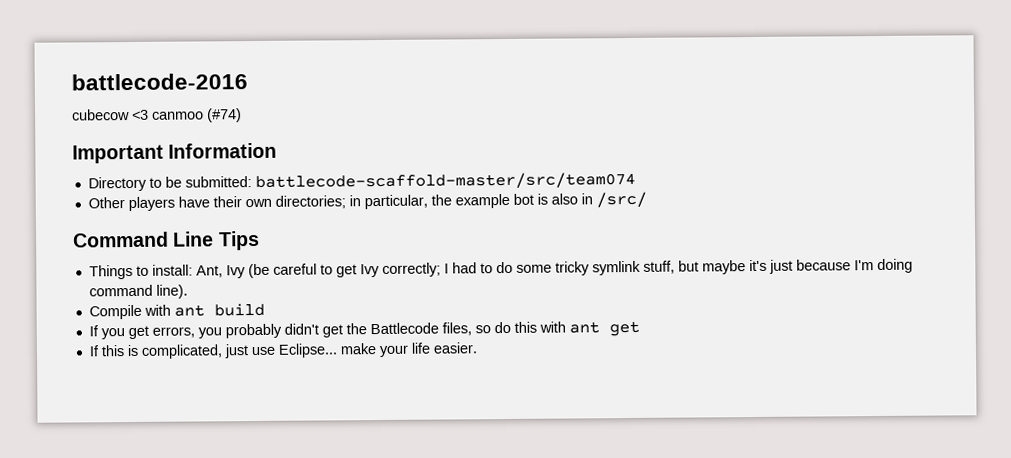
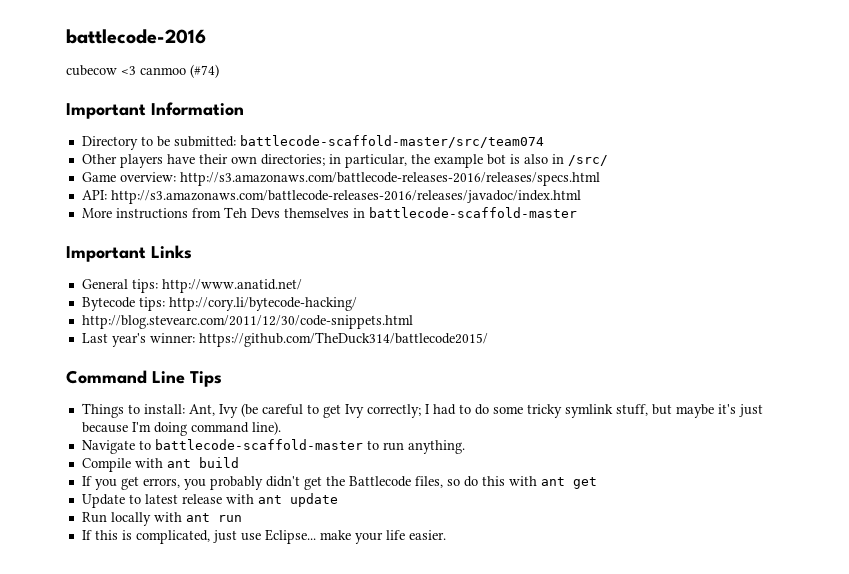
(647, 199) none -> [81,172,600,186] [81,190,581,204] [81,207,577,219] [66,245,192,262] [81,279,302,293] [81,297,357,311] [81,315,413,329] [81,332,488,347] // Game overview: http://s3.amazonaws.com/battlecode-releases-2016/releases/specs.html // API: http://s3.amazonaws.com/battlecode-releases-2016/releases/javadoc/index.html // More instructions from Teh Devs themselves in battlecode-scaffold-master // Important Links // General tips: http://www.anatid.net/ // Bytecode tips: http://cory.li/bytecode-hacking/ // http://blog.stevearc.com/2011/12/30/code-snippets.html // Last year's winner: https://github.com/TheDuck314/battlecode2015/
(188, 291) none -> [81,439,465,454] // Navigate to battlecode-scaffold-master to run anything.
(640, 328) none -> [81,493,338,508] [81,512,242,526] // Update to latest release with ant update // Run locally with ant run

